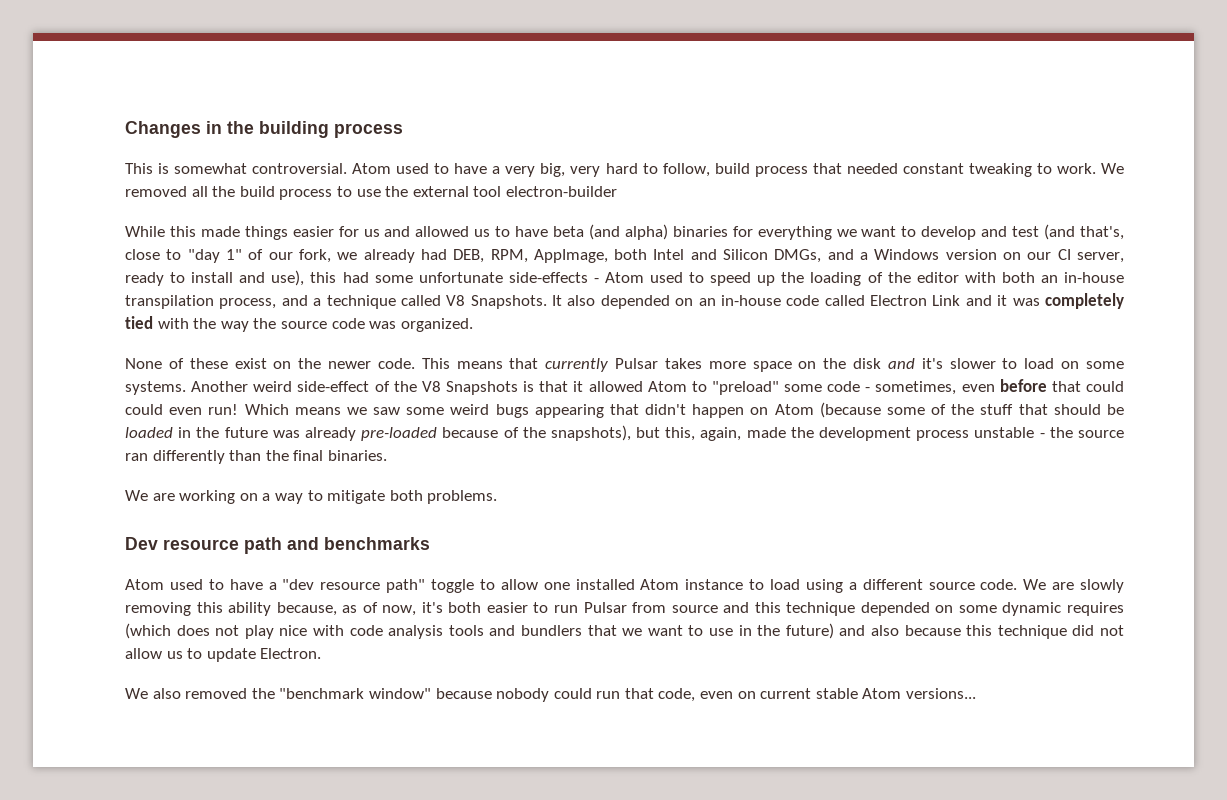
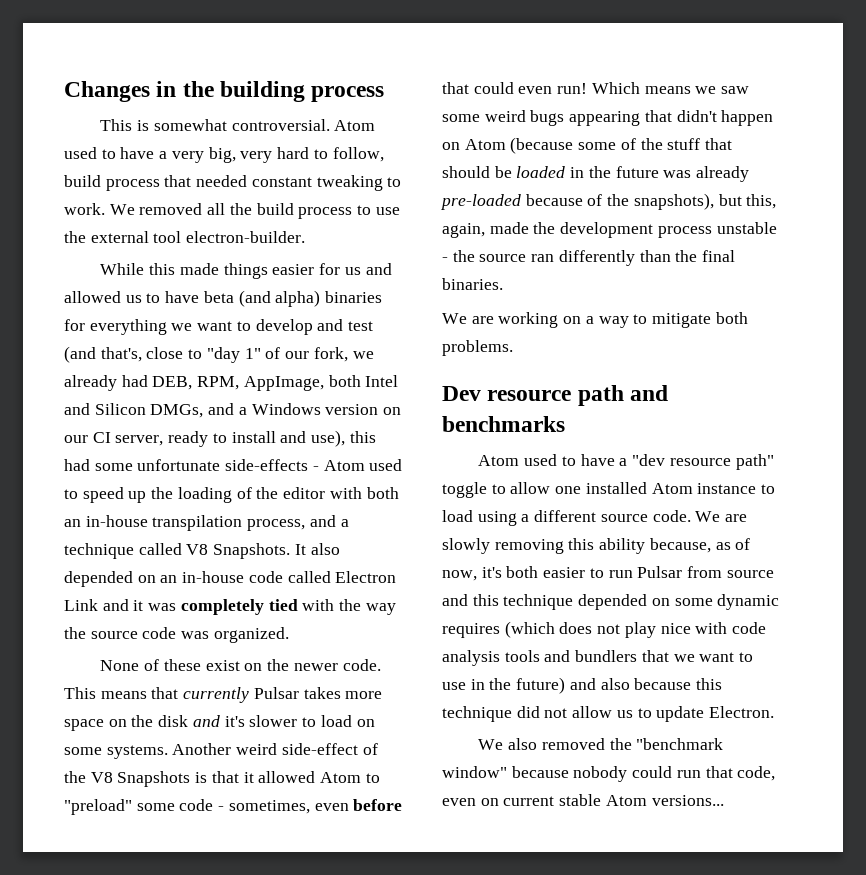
[505,186,617,197] electron-builder -> [186,231,306,243] electron-builder.
[125,404,163,415] could -> (514, 88) none

